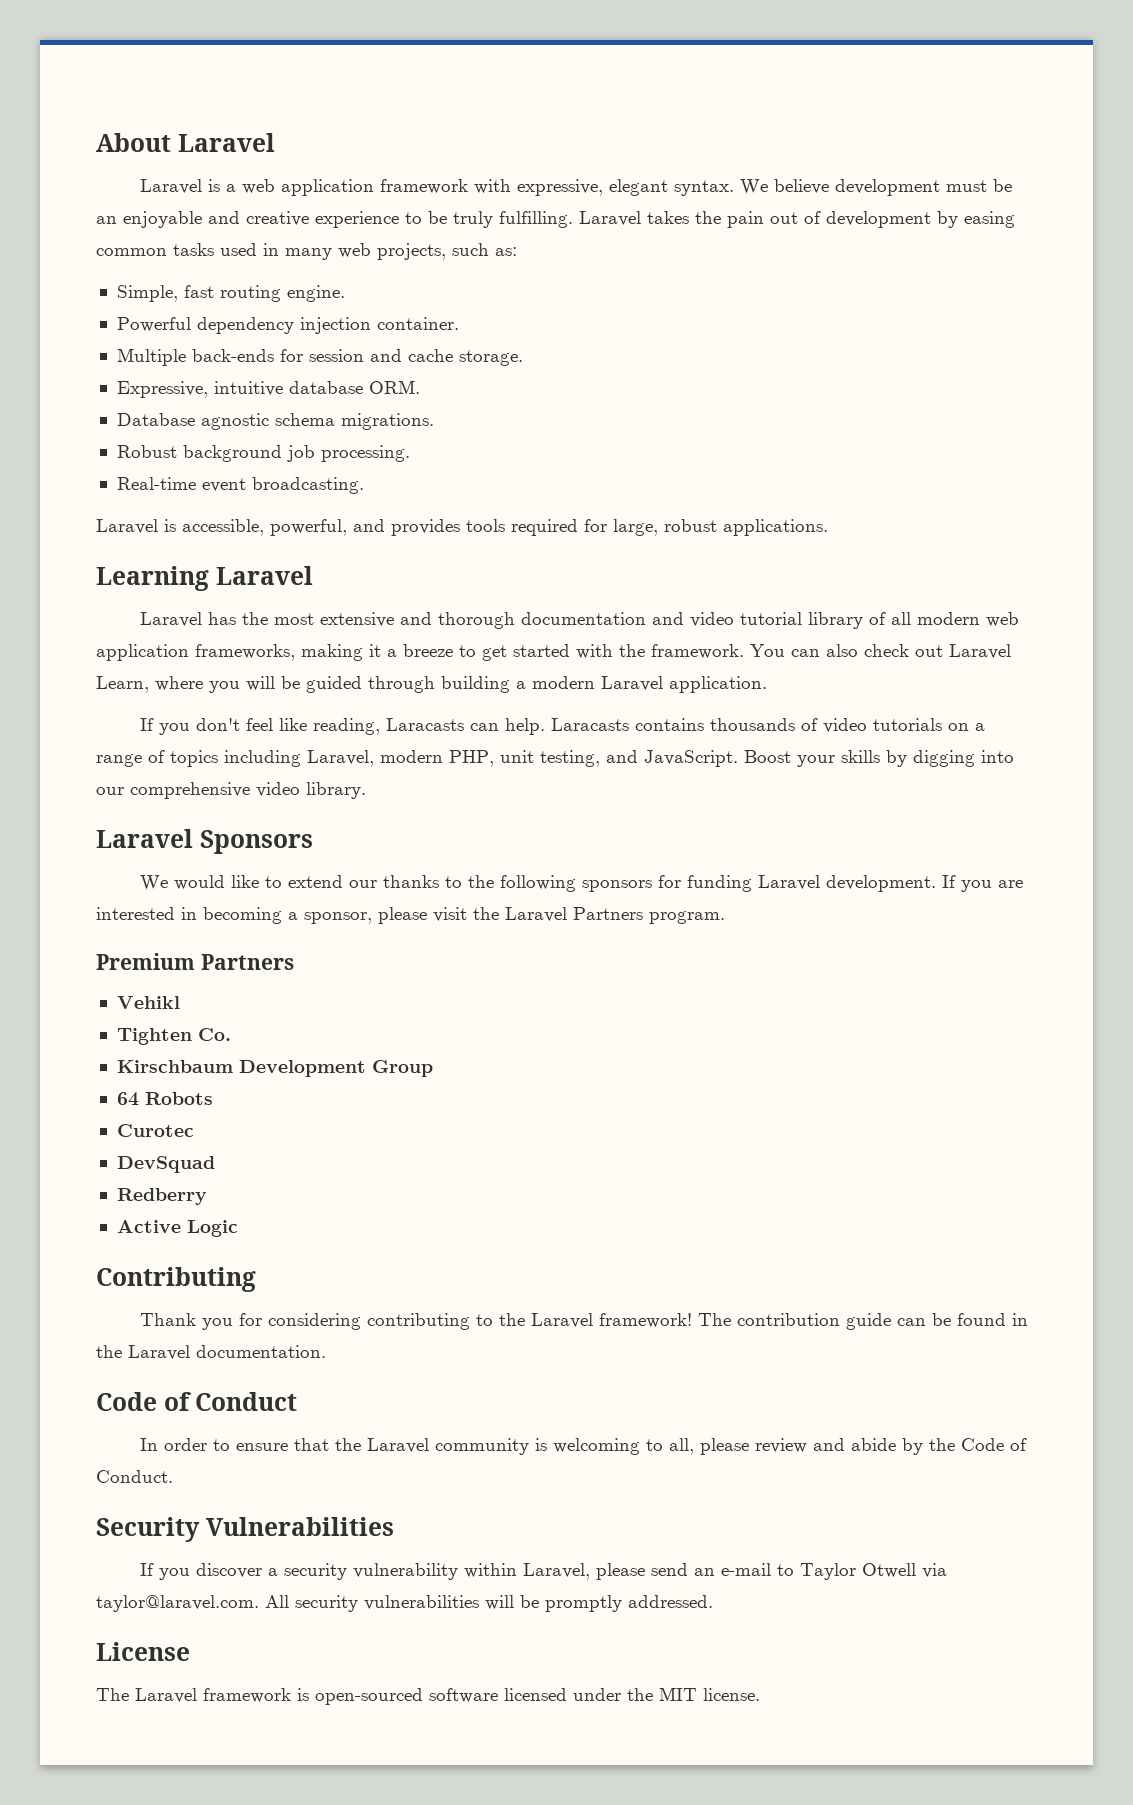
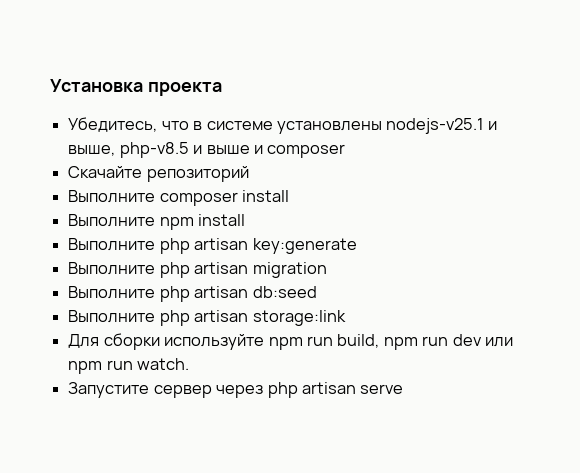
[96,133,275,152] [140,179,1013,196] [96,211,1015,228] [96,243,517,260] [116,285,345,302] [116,317,459,334] [116,348,523,366] [116,380,420,398] [116,413,434,430] [116,445,410,462] [116,477,364,494] [96,519,828,536] [96,566,313,591] [140,612,1020,629] [96,644,1011,661] [96,676,767,693] [140,718,986,735] [96,750,1014,767] [96,782,366,799] [96,829,313,854] [140,875,1024,892] [96,907,725,924] [96,953,294,970] [116,996,180,1009] [116,1028,231,1045] [116,1060,433,1077] [116,1092,213,1106] [116,1124,194,1137] [116,1156,215,1173] [116,1188,207,1205] [116,1220,238,1237] [96,1267,256,1292] [140,1313,1029,1330] [96,1345,326,1360] [96,1392,298,1411] [140,1438,1028,1455] [96,1470,173,1483] [96,1517,394,1542] [140,1563,948,1580] [96,1595,713,1612] [96,1642,190,1661] [96,1687,760,1705] About Laravel // Laravel is a web application framework with expressive, elegant syntax. We believe development must be an enjoyable and creative experience to be truly fulfilling. Laravel takes the pain out of development by easing common tasks used in many web projects, such as: // Simple, fast routing engine. // Powerful dependency injection container. // Multiple back-ends for session and cache storage. // Expressive, intuitive database ORM. // Database agnostic schema migrations. // Robust background job processing. // Real-time event broadcasting. // Laravel is accessible, powerful, and provides tools required for large, robust applications. // Learning Laravel // Laravel has the most extensive and thorough documentation and video tutorial library of all modern web application frameworks, making it a breeze to get started with the framework. You can also check out Laravel Learn, where you will be guided through building a modern Laravel application. // If you don't feel like reading, Laracasts can help. Laracasts contains thousands of video tutorials on a range of topics including Laravel, modern PHP, unit testing, and JavaScript. Boost your skills by digging into our comprehensive video library. // Laravel Sponsors // We would like to extend our thanks to the following sponsors for funding Laravel development. If you are interested in becoming a sponsor, please visit the Laravel Partners program. // Premium Partners // Vehikl // Tighten Co. // Kirschbaum Development Group // 64 Robots // Curotec // DevSquad // Redberry // Active Logic // Contributing // Thank you for considering contributing to the Laravel framework! The contribution guide can be found in the Laravel documentation. // Code of Conduct // In order to ensure that the Laravel community is welcoming to all, please review and abide by the Code of Conduct. // Security Vulnerabilities // If you discover a security vulnerability within Laravel, please send an e-mail to Taylor Otwell via taylor@laravel.com. All security vulnerabilities will be promptly addressed. // License // The Laravel framework is open-sourced software licensed under the MIT license. -> [50,79,222,96] [68,117,497,134] [68,142,346,158] [68,166,249,182] [68,190,290,206] [68,214,246,230] [68,238,357,254] [68,262,327,278] [68,286,317,302] [68,310,346,326] [68,333,514,350] [68,358,190,374] [68,382,404,398] Установка проекта // Убедитесь, что в системе установлены nodejs-v25.1 и выше, php-v8.5 и выше и composer // Скачайте репозиторий // Выполните composer install // Выполните npm install // Выполните php artisan key:generate // Выполните php artisan migration // Выполните php artisan db:seed // Выполните php artisan storage:link // Для сборки используйте npm run build, npm run dev или npm run watch. // Запустите сервер через php artisan serve

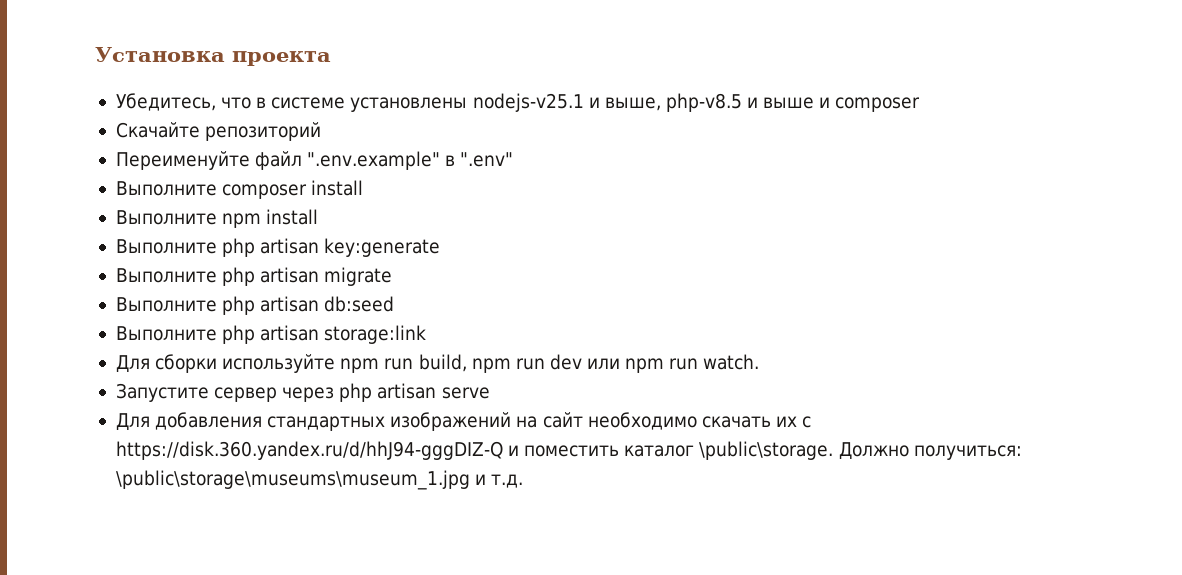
(249, 174) none -> [115,151,514,170] // Переименуйте файл ".env.example" в ".env"
[252,262,327,278] migration -> [324,267,393,286] migrate
(404, 389) none -> [115,412,812,431] [115,441,1022,460] [115,470,524,490] // Для добавления стандартных изображений на сайт необходимо скачать их с https://disk.360.yandex.ru/d/hhJ94-gggDIZ-Q и поместить каталог \public\storage. Должно получиться: \public\storage\museums\museum_1.jpg и т.д.

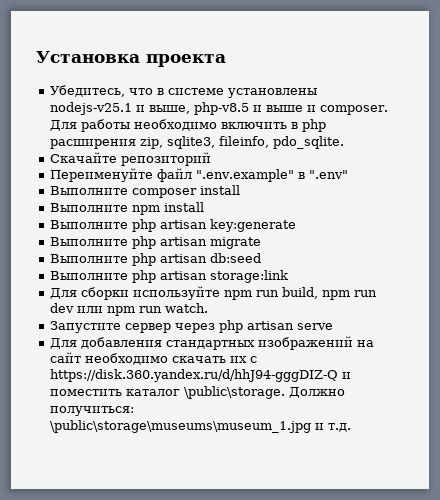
[835,97,921,112] composer -> [320,105,389,115] [50,119,327,132] [50,136,345,149] composer. Для работы необходимо включить в php расширения zip, sqlite3, fileinfo, pdo_sqlite.

